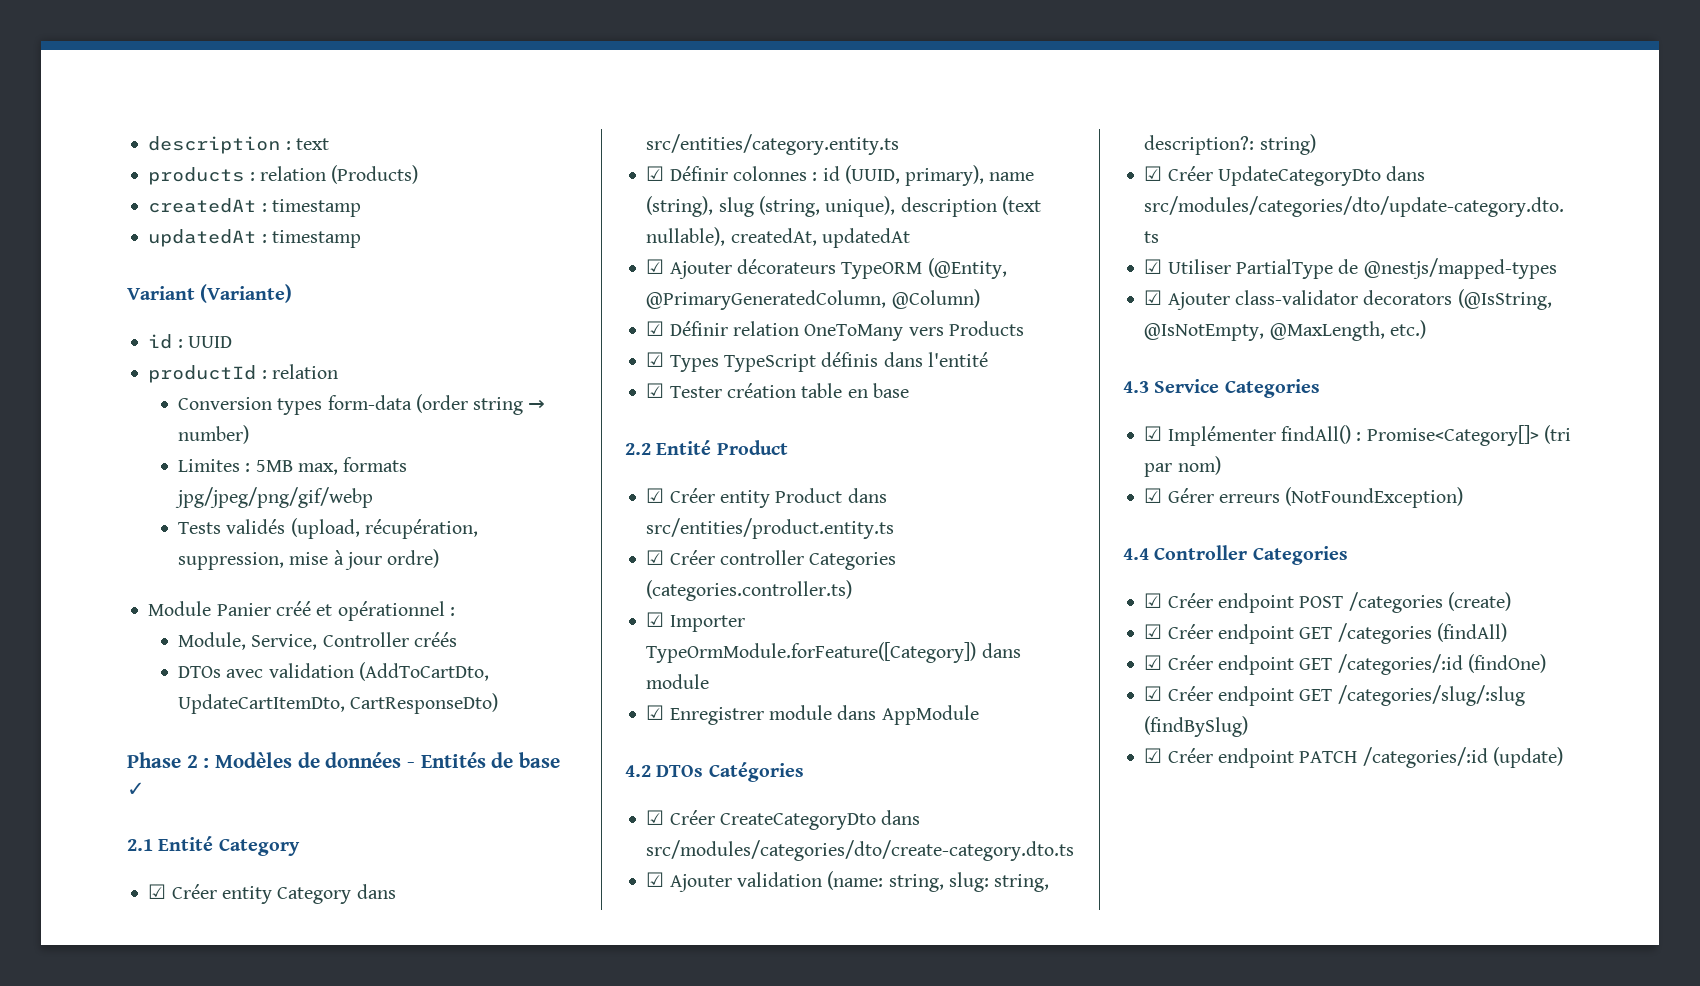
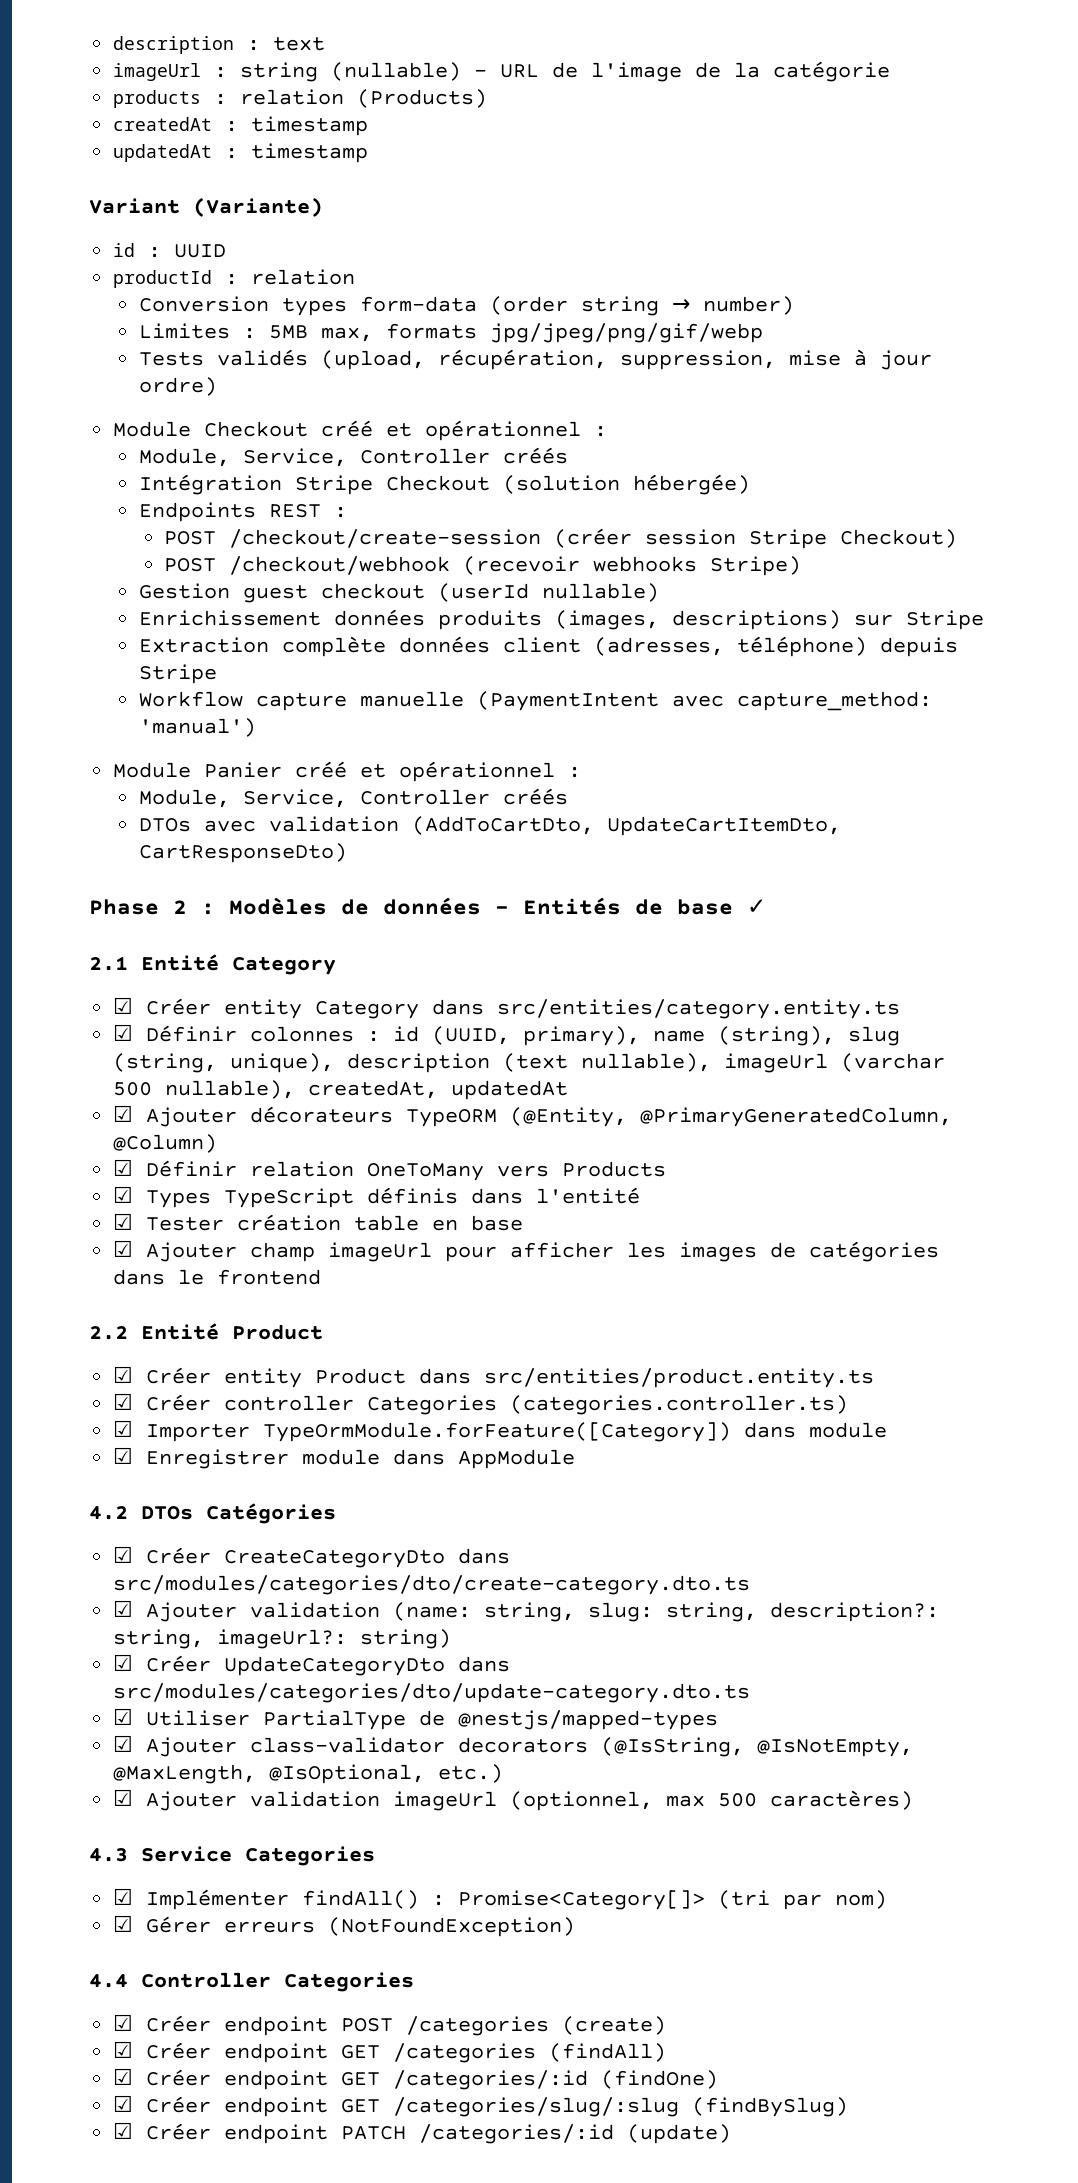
(329, 144) none -> [113,61,891,82] // imageUrl : string (nullable) - URL de l'image de la catégorie
(440, 558) none -> [113,420,608,441] [138,447,568,467] [138,474,750,495] [138,502,347,522] [164,528,958,549] [164,556,802,576] [138,583,659,603] [138,609,984,630] [138,636,958,657] [138,664,217,684] [138,691,932,711] [138,718,256,737] // Module Checkout créé et opérationnel : // Module, Service, Controller créés // Intégration Stripe Checkout (solution hébergée) // Endpoints REST : // POST /checkout/create-session (créer session Stripe Checkout) // POST /checkout/webhook (recevoir webhooks Stripe) // Gestion guest checkout (userId nullable) // Enrichissement données produits (images, descriptions) sur Stripe // Extraction complète données client (adresses, téléphone) depuis Stripe // Workflow capture manuelle (PaymentIntent avec capture_method: 'manual')
(726, 236) none -> [724,1053,946,1073] [113,1080,296,1099] imageUrl (varchar 500 nullable),
(909, 390) none -> [113,1240,940,1262] [113,1269,322,1285] // ☑ Ajouter champ imageUrl pour afficher les images de catégories dans le frontend
(1255, 145) none -> [113,1629,348,1649] string, imageUrl?:
(1385, 331) none -> [269,1764,426,1784] @IsOptional,
(1426, 329) none -> [113,1789,914,1811] // ☑ Ajouter validation imageUrl (optionnel, max 500 caractères)

